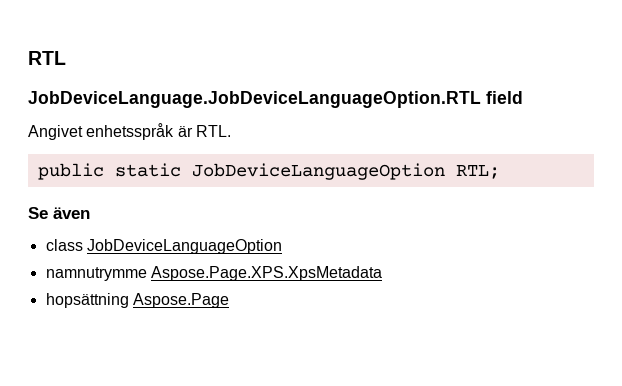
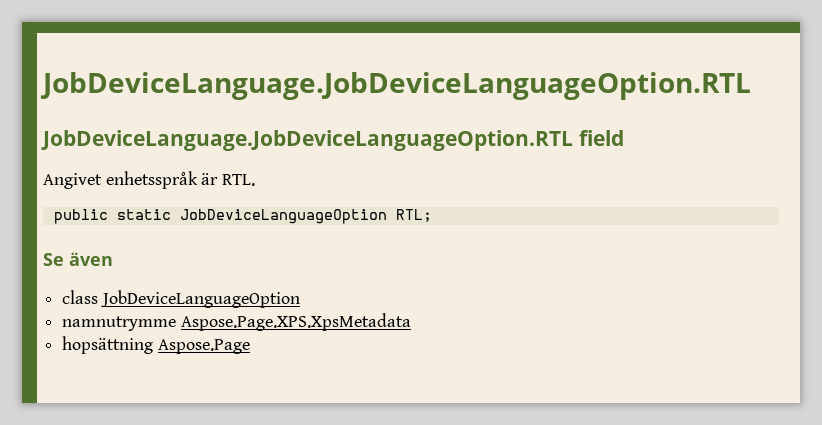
[28,51,66,65] RTL -> [40,72,751,100] JobDeviceLanguage.JobDeviceLanguageOption.RTL

